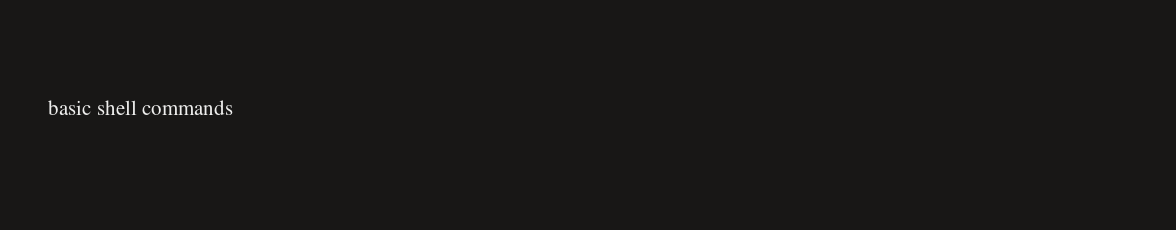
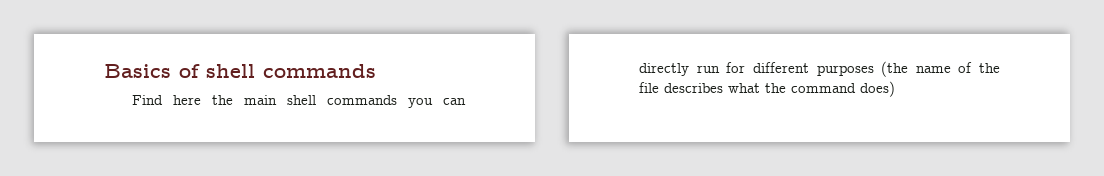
[48,100,234,115] basic shell commands -> [104,64,376,78] [132,95,466,108] [639,61,1000,77] [639,81,895,97] Basics of shell commands // Find here the main shell commands you can directly run for different purposes (the name of the file describes what the command does)

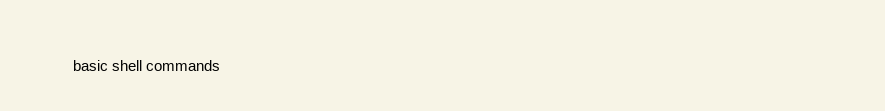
[104,64,376,78] [132,95,466,108] [639,61,1000,77] [639,81,895,97] Basics of shell commands // Find here the main shell commands you can directly run for different purposes (the name of the file describes what the command does) -> [73,60,221,71] basic shell commands

